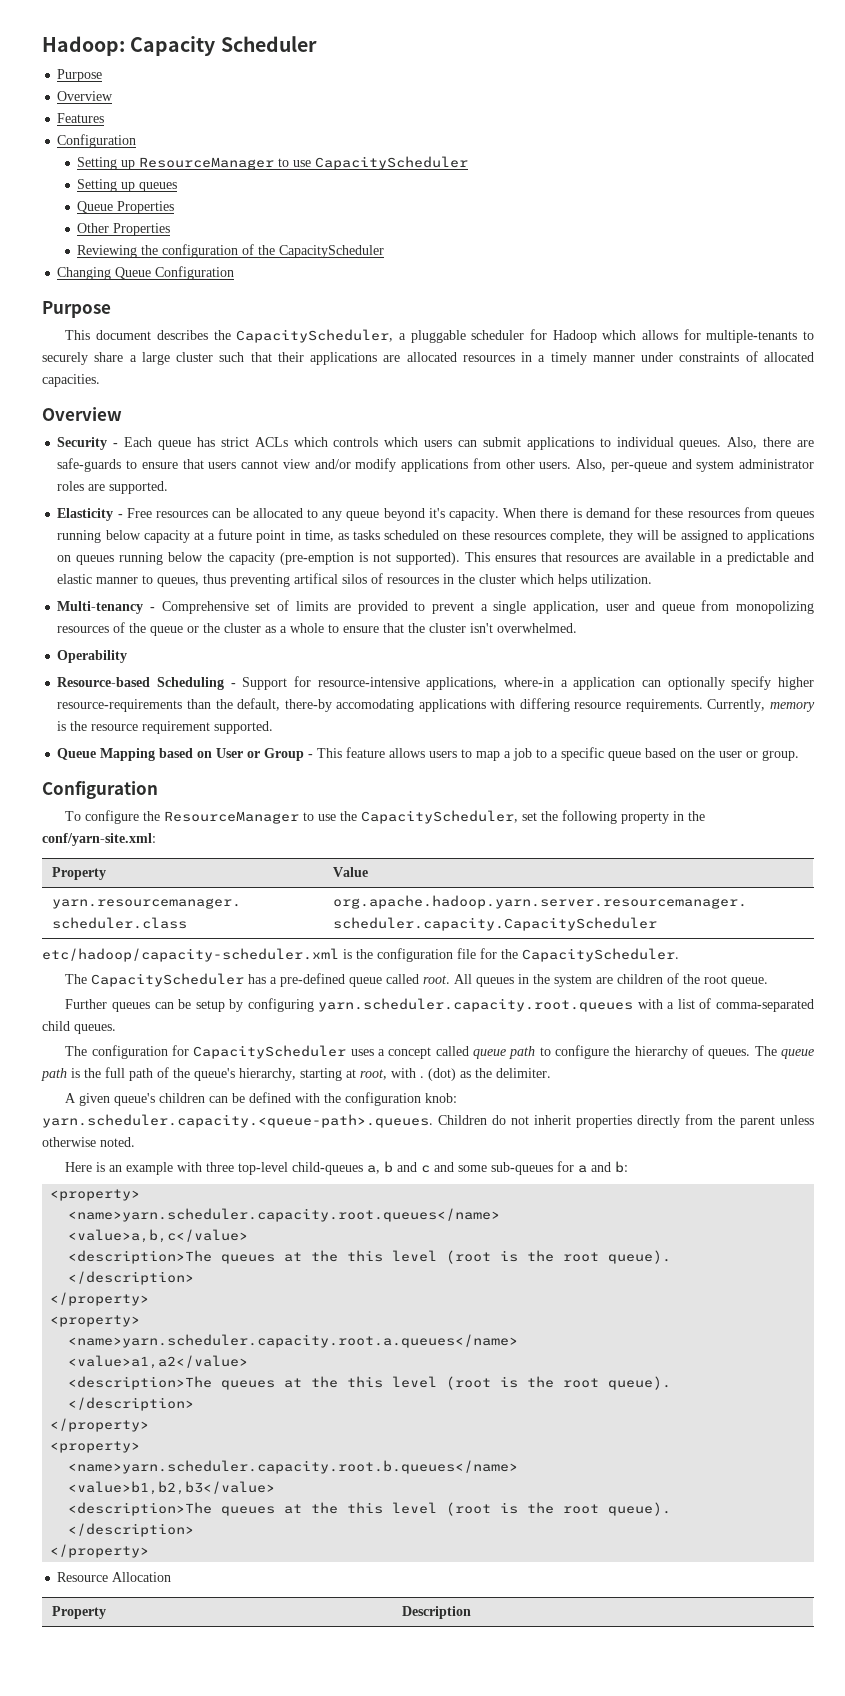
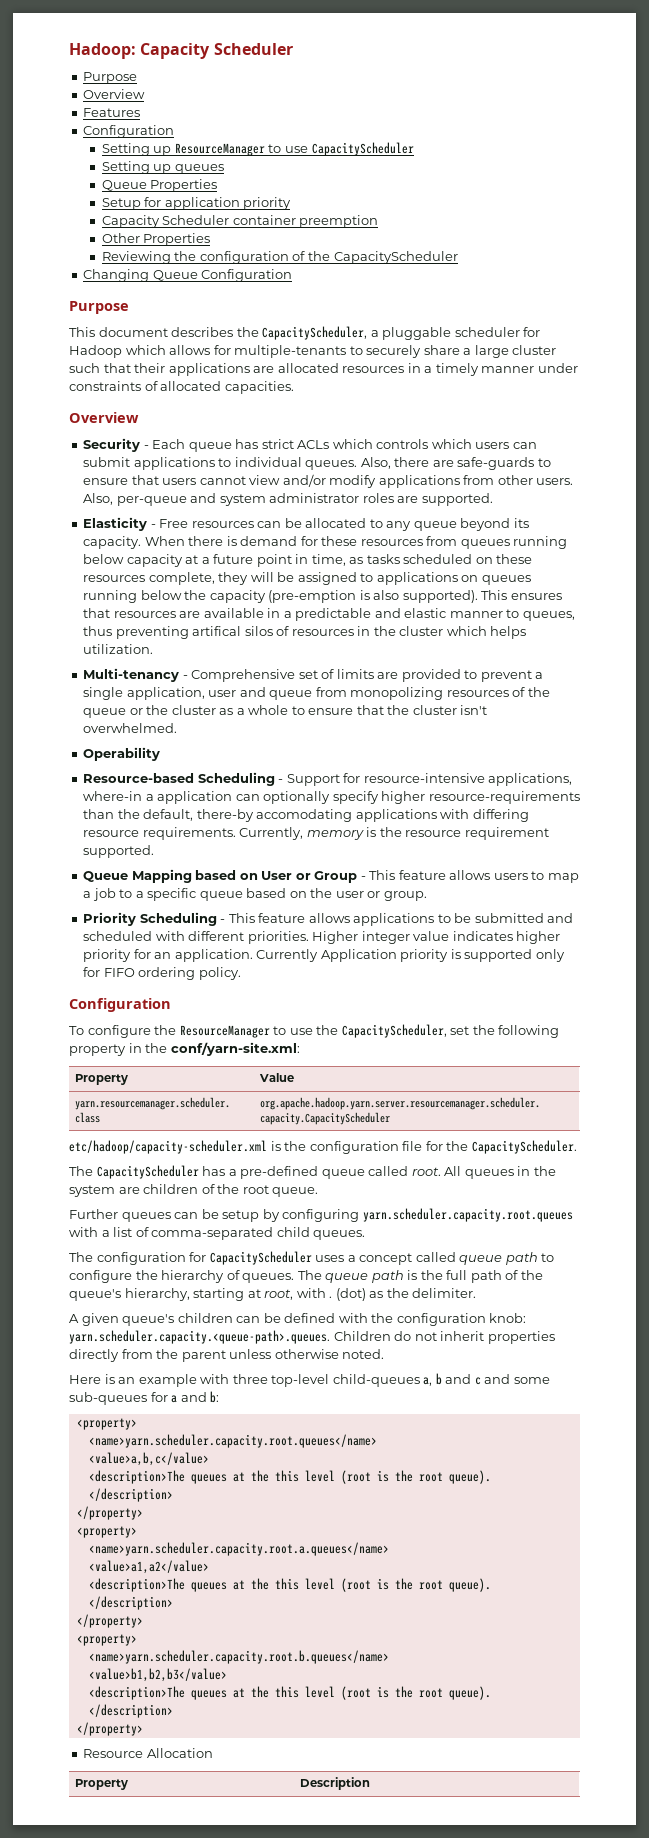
(175, 207) none -> [101,197,292,210] [101,215,379,228] // Setup for application priority // Capacity Scheduler container preemption
[428,508,445,518] it's -> [513,518,529,528] its
[372,553,391,562] not -> [373,590,400,600] also
(800, 755) none -> [83,912,574,926] [83,931,561,944] [83,949,565,962] [83,967,241,980] // Priority Scheduling - This feature allows applications to be submitted and scheduled with different priorities. Higher integer value indicates higher priority for an application. Currently Application priority is supported only for FIFO ordering policy.

